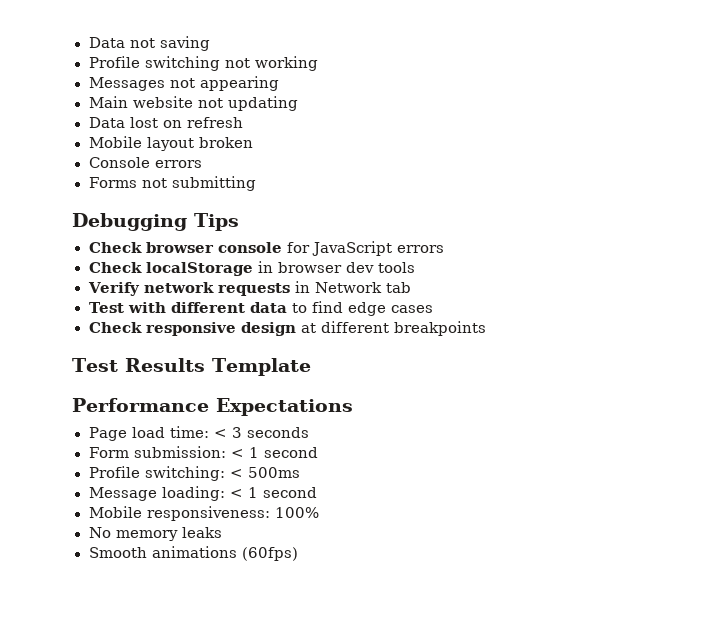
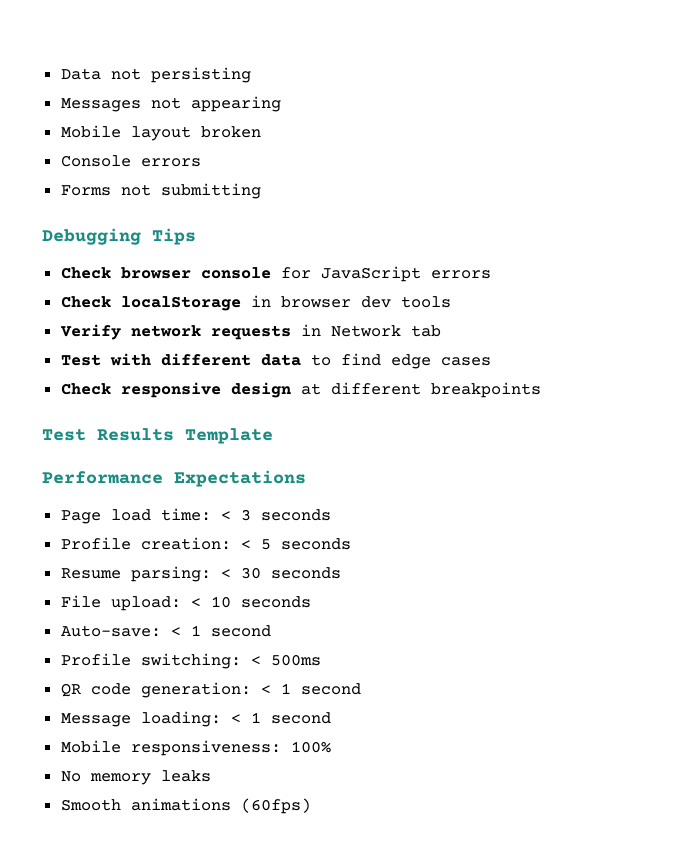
[159,36,210,51] [88,56,318,71] [88,76,279,91] [88,96,298,111] [88,117,243,128] saving // Profile switching not working // Messages not appearing // Main website not updating // Data lost on refresh -> [150,67,251,83] [60,96,281,112] persisting // Messages not appearing
[88,446,226,458] Form submission: -> [60,537,351,550] [60,566,341,582] [60,595,311,611] [60,625,161,637] Profile creation: < 5 seconds // Resume parsing: < 30 seconds // File upload: < 10 seconds // Auto-save:
(300, 472) none -> [60,682,361,698] // QR code generation: < 1 second

